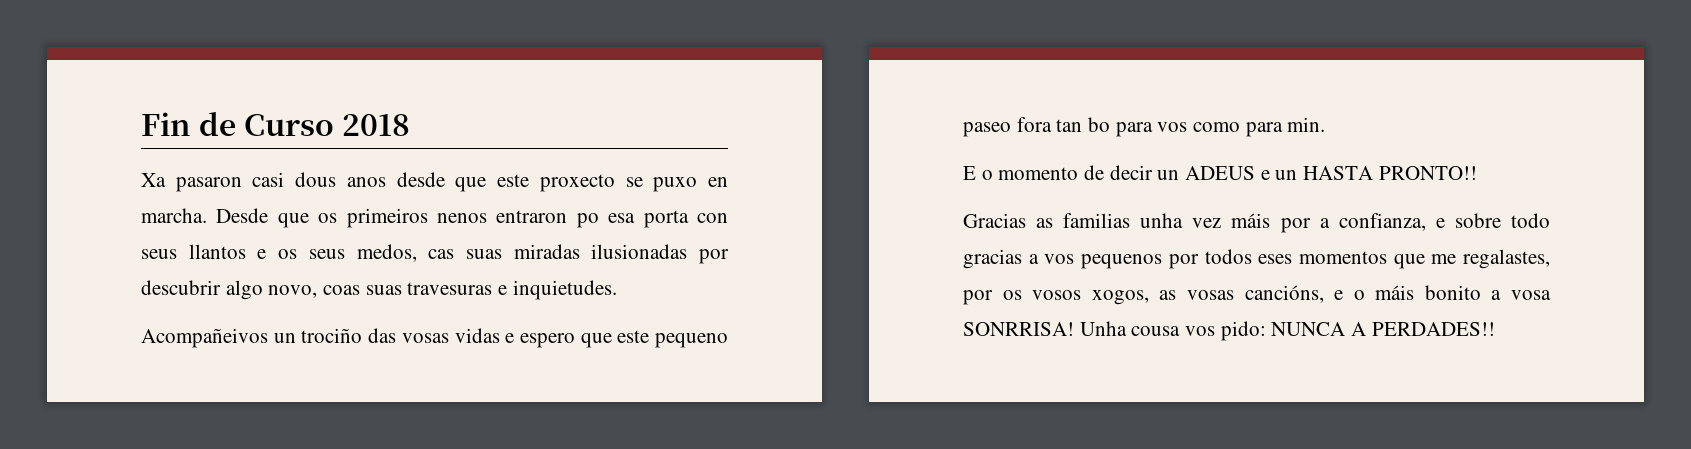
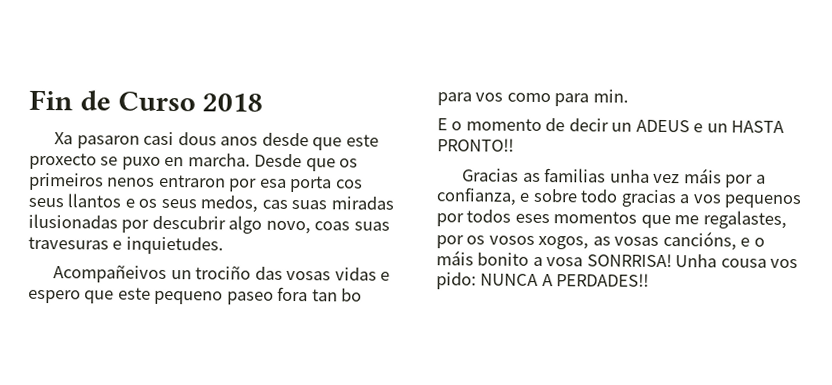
[576,213,599,228] po -> [229,178,258,192] por
[696,213,728,223] con -> [335,179,363,189] cos

